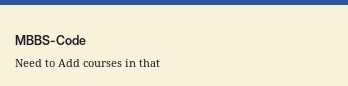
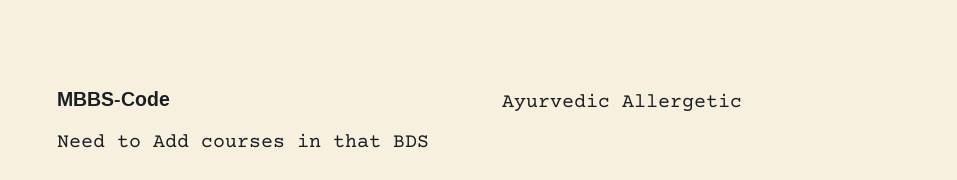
(160, 63) none -> [393,135,429,148] [502,93,742,112] BDS Ayurvedic Allergetic

